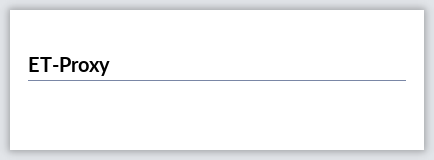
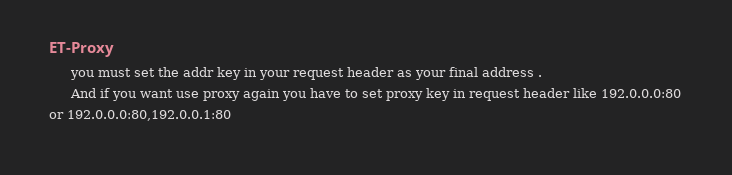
(110, 66) none -> [70,67,543,80] [70,88,682,101] [49,110,231,121] // you must set the addr key in your request header as your final address . // And if you want use proxy again you have to set proxy key in request header like 192.0.0.0:80 or 192.0.0.0:80,192.0.0.1:80

